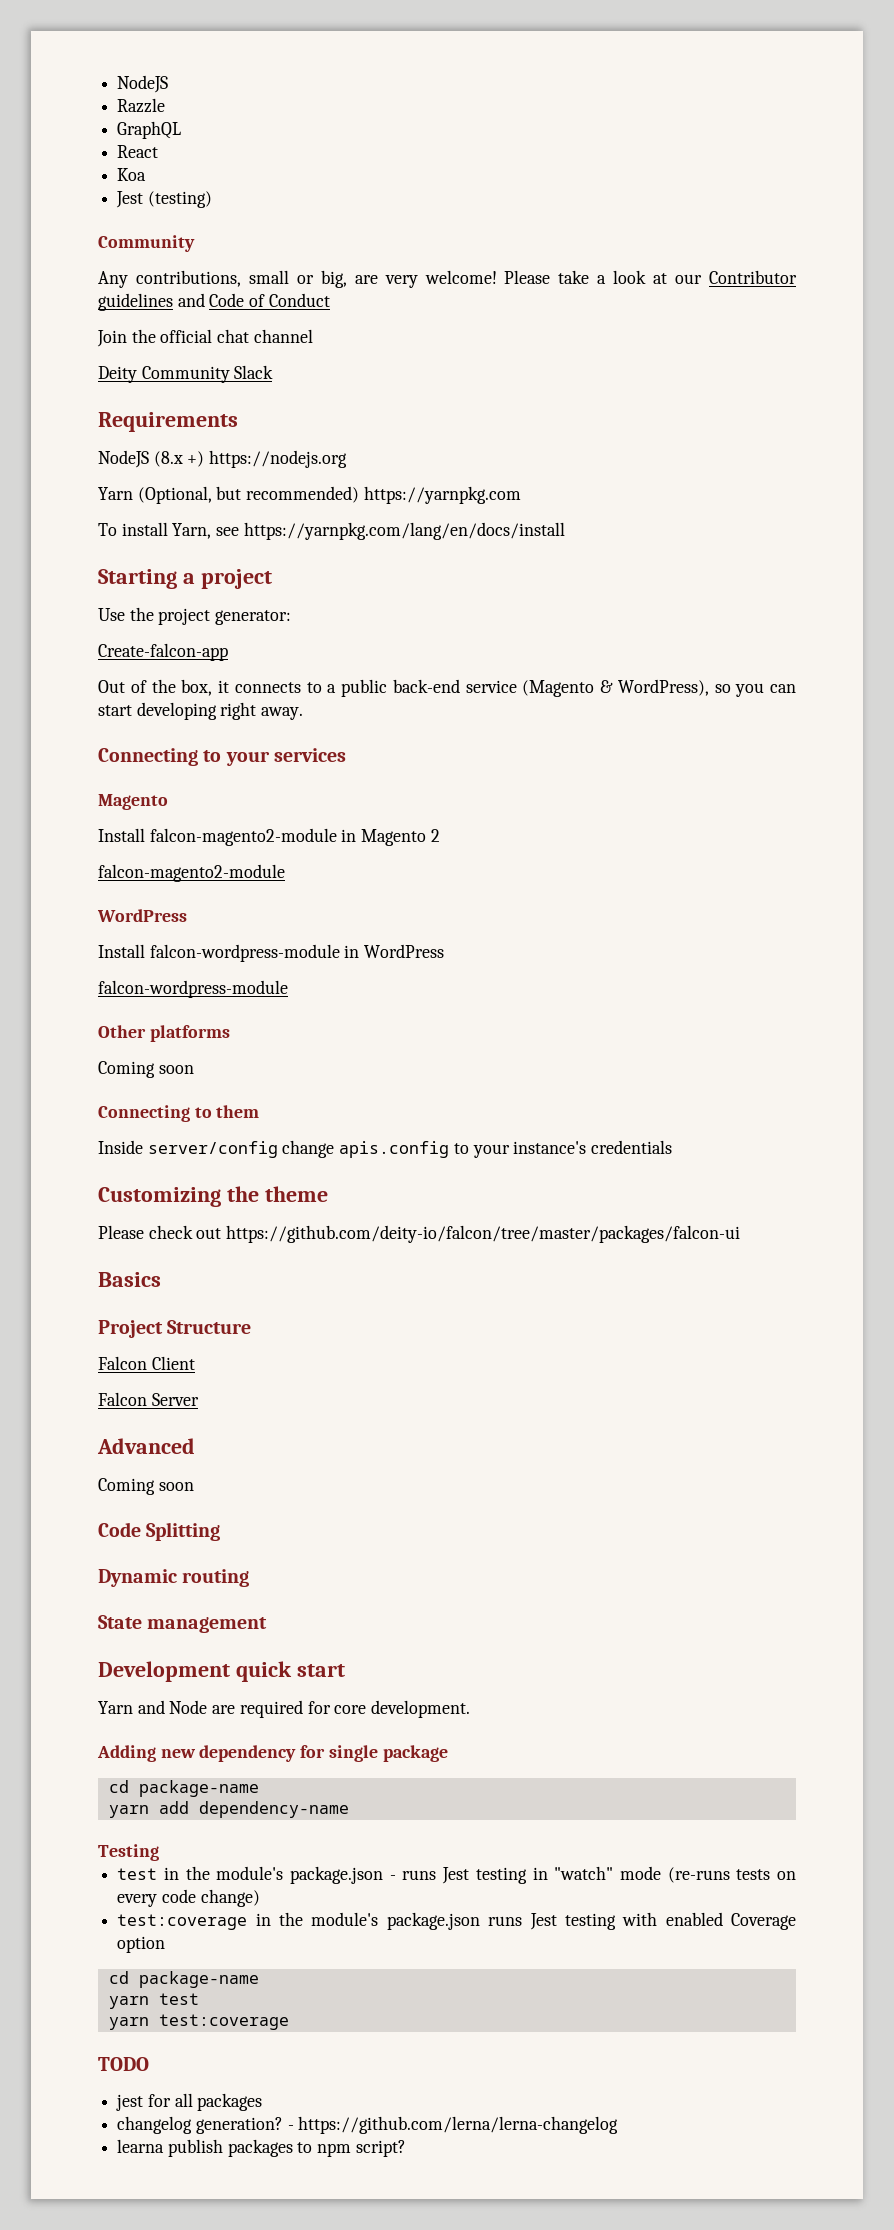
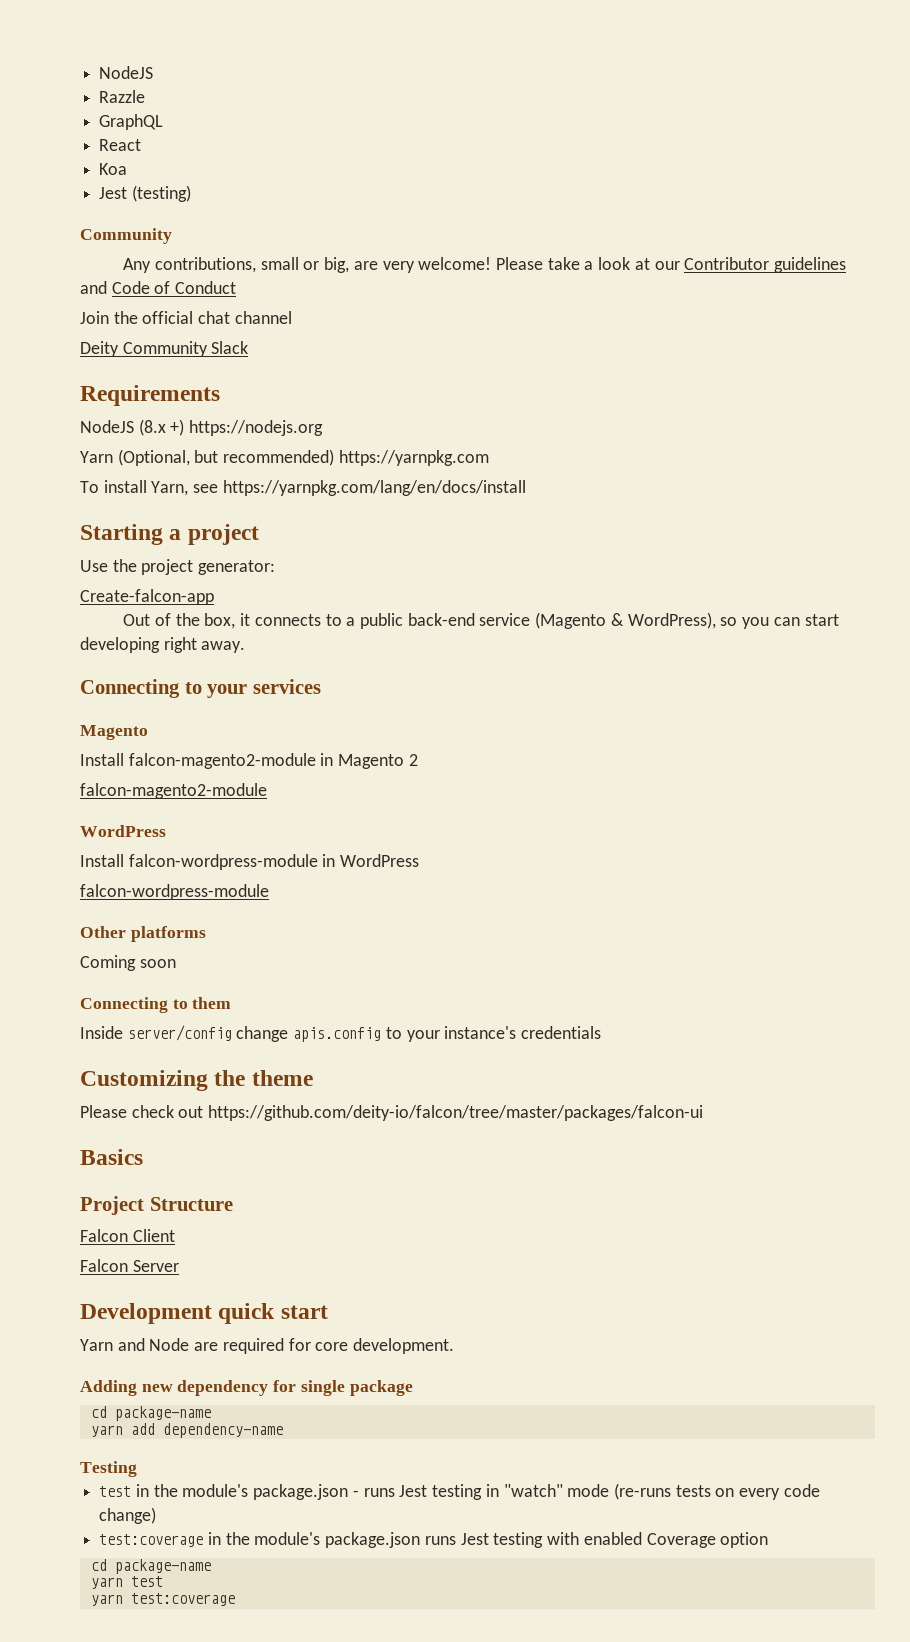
[97,1438,195,1454] [98,1478,194,1495] [98,1522,221,1541] [98,1569,250,1587] [98,1615,268,1633] // Advanced // Coming soon // Code Splitting // Dynamic routing // State management -> (179, 1266) none
[98,2057,149,2071] [116,2093,263,2111] [117,2116,619,2134] [117,2139,406,2157] // TODO // jest for all packages // changelog generation? - https://github.com/lerna/lerna-changelog // learna publish packages to npm script? -> (235, 1599) none

